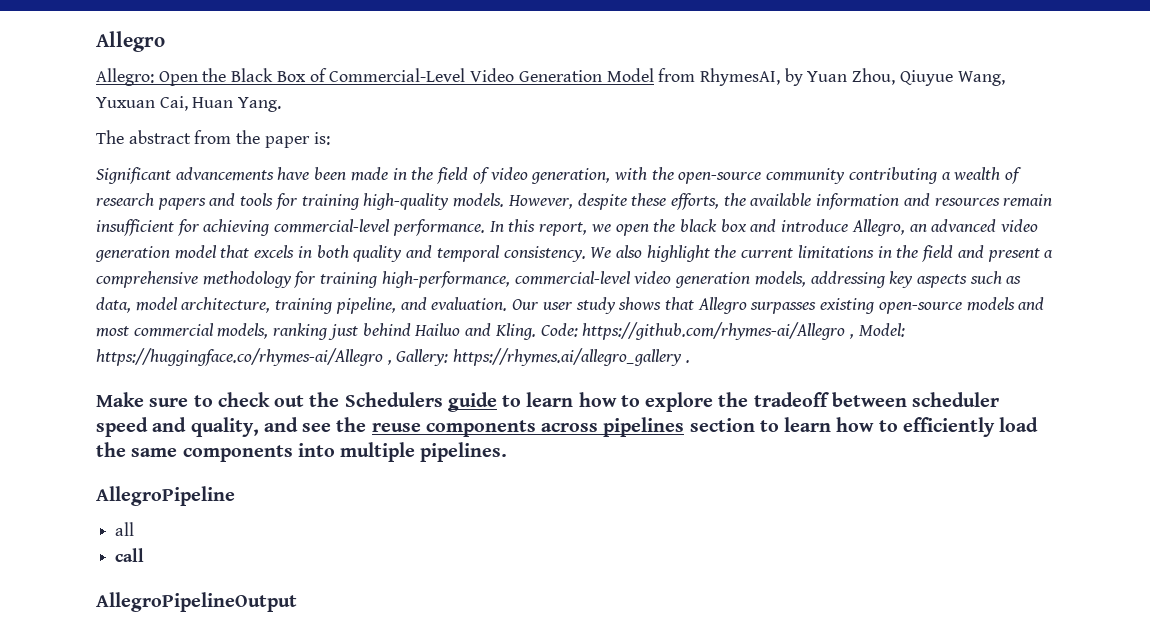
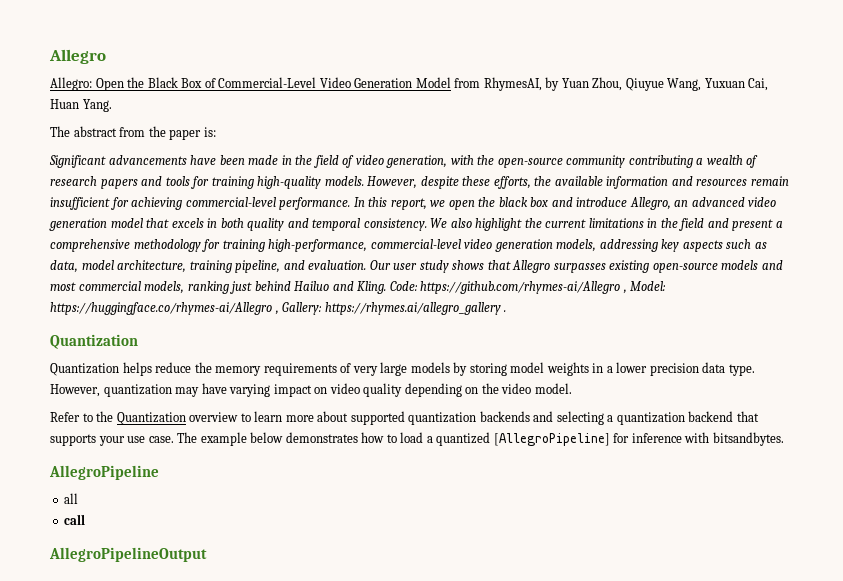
[96,392,1000,412] [96,417,1039,437] [96,442,508,462] Make sure to check out the Schedulers guide to learn how to explore the tradeoff between scheduler speed and quality, and see the reuse components across pipelines section to learn how to efficiently load the same components into multiple pipelines. -> [50,334,138,349] [50,362,755,376] [50,383,572,397] [50,411,759,425] [50,432,784,446] Quantization // Quantization helps reduce the memory requirements of very large models by storing model weights in a lower precision data type. However, quantization may have varying impact on video quality depending on the video model. // Refer to the Quantization overview to learn more about supported quantization backends and selecting a quantization backend that supports your use case. The example below demonstrates how to load a quantized [AllegroPipeline] for inference with bitsandbytes.

